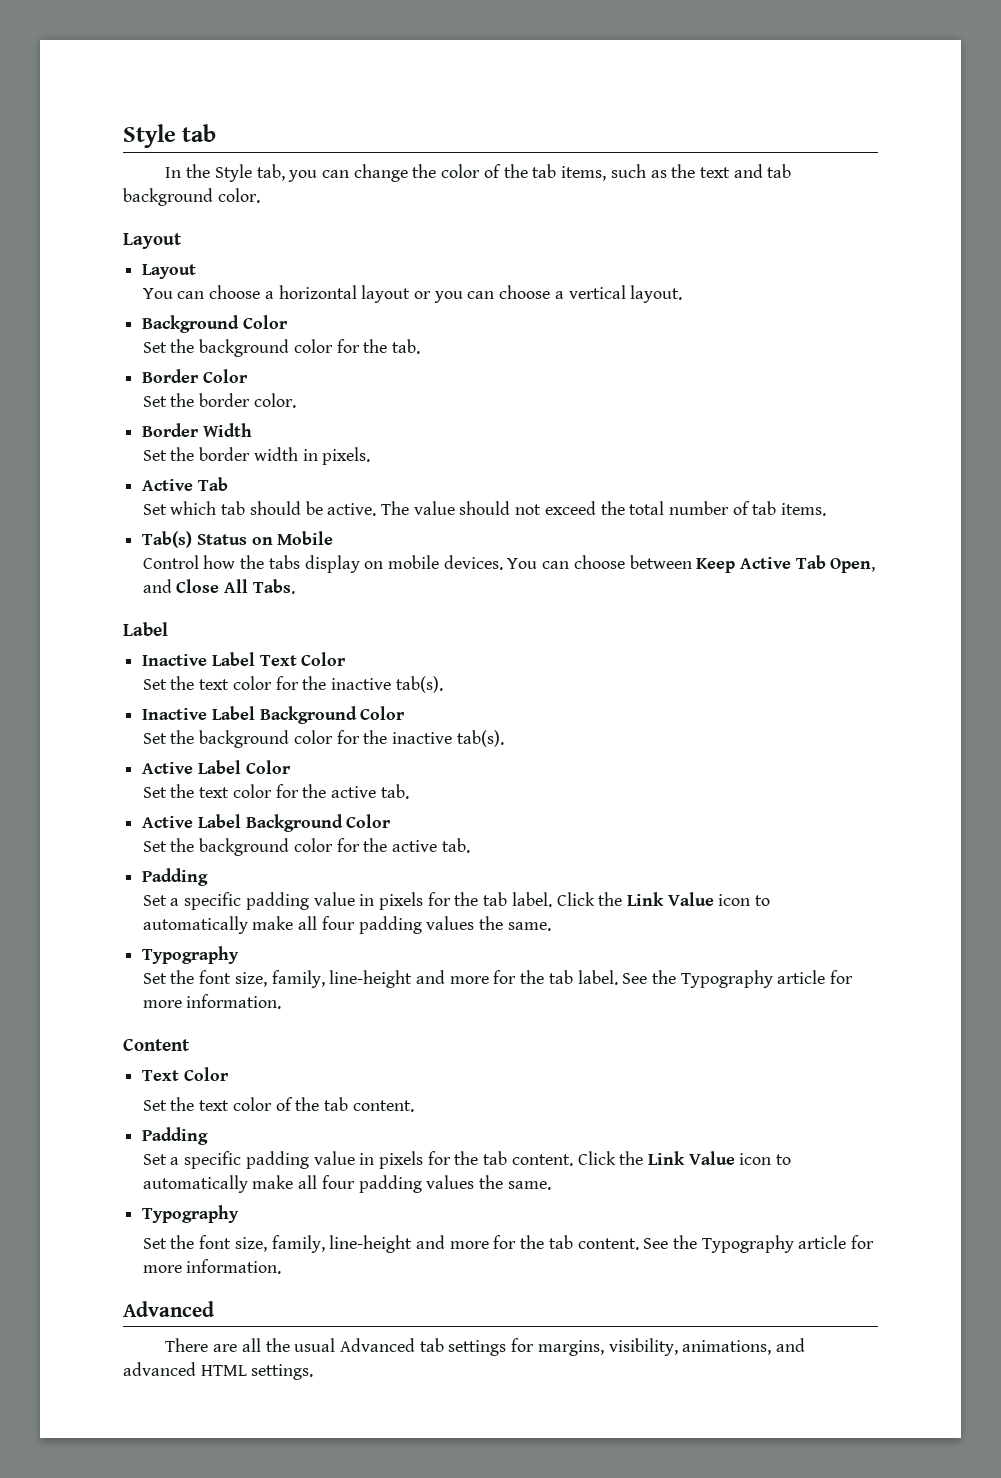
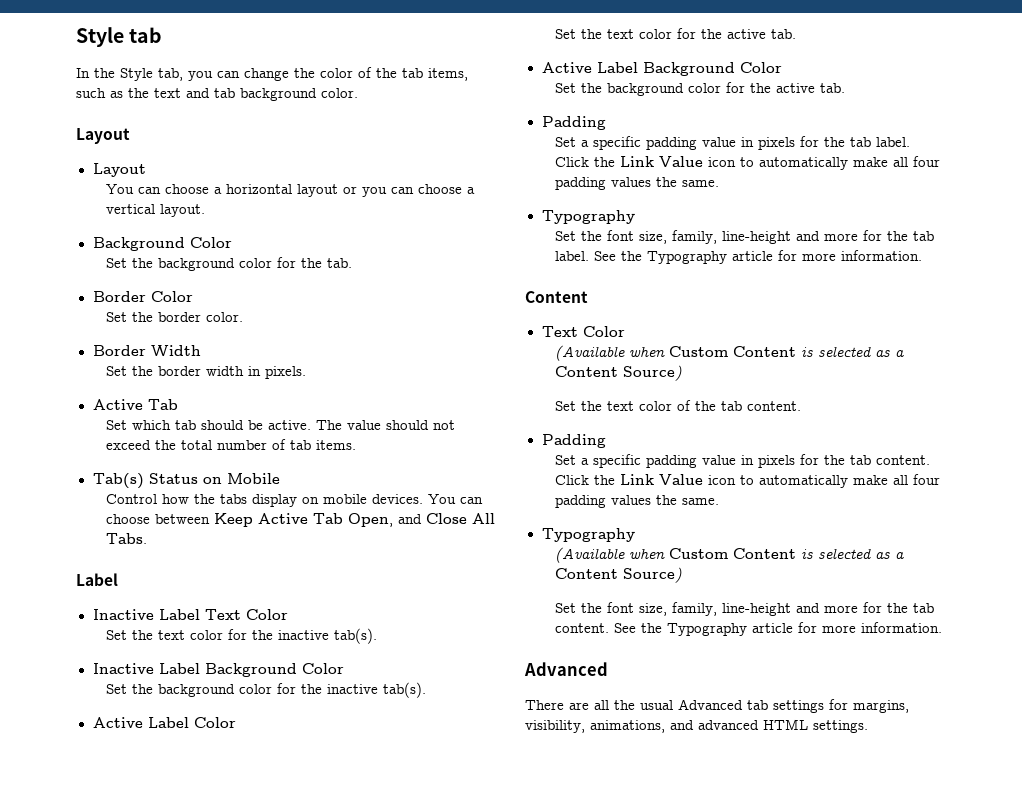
(229, 1074) none -> [554,345,904,361] [554,365,682,381] // (Available when Custom Content is selected as a Content Source)
(240, 1214) none -> [554,547,904,563] [554,567,682,583] // (Available when Custom Content is selected as a Content Source)

